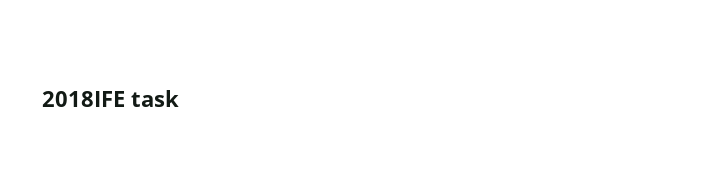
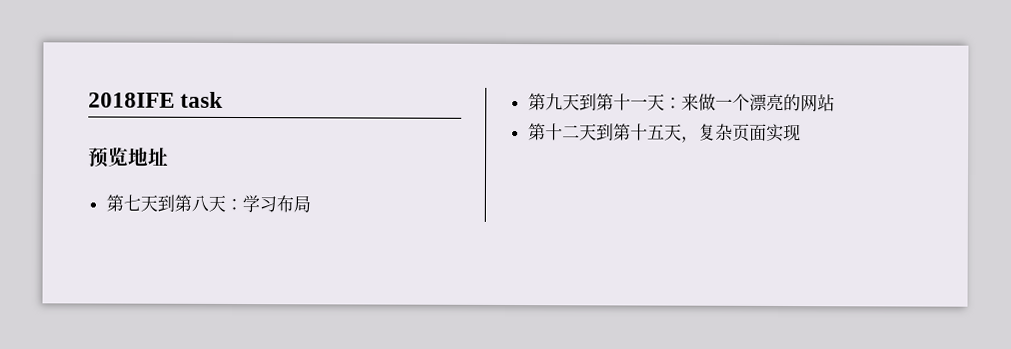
(179, 98) none -> [88,147,169,168] [105,194,311,213] [527,93,835,113] [527,123,801,143] // 预览地址 // 第七天到第八天：学习布局 // 第九天到第十一天：来做一个漂亮的网站 // 第十二天到第十五天，复杂页面实现

